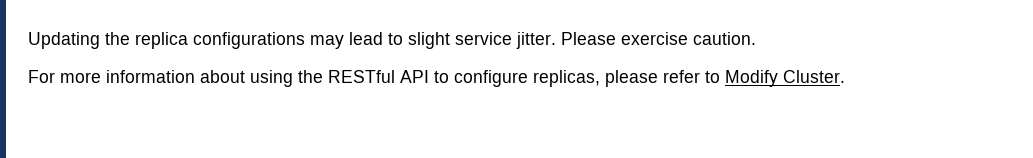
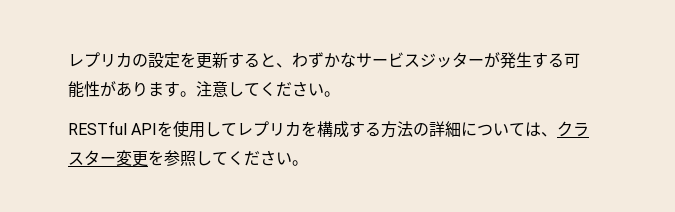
[28,32,756,49] [28,70,845,87] Updating the replica configurations may lead to slight service jitter. Please exercise caution. // For more information about using the RESTful API to configure replicas, please refer to Modify Cluster. -> [68,52,580,69] [68,81,340,98] [68,121,590,138] [68,150,308,167] レプリカの設定を更新すると、わずかなサービスジッターが発生する可能性があります。注意してください。 // RESTful APIを使用してレプリカを構成する方法の詳細については、クラスター変更を参照してください。

